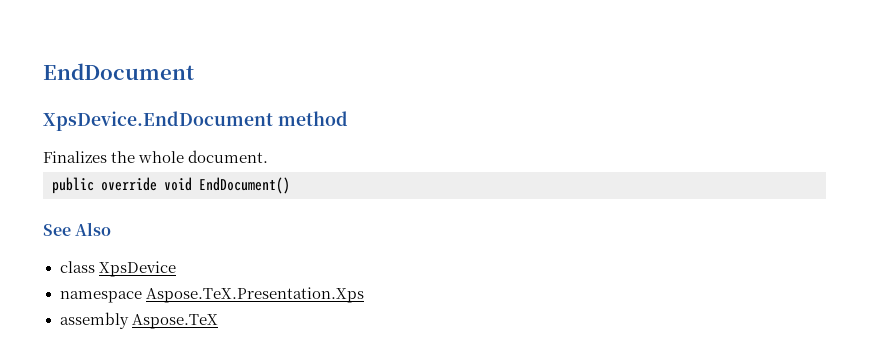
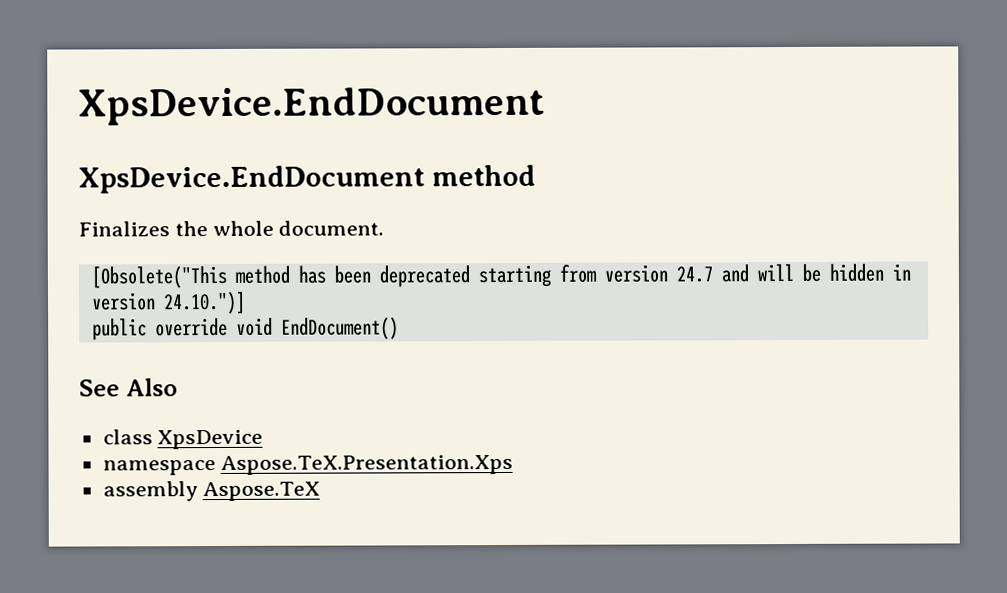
[43,63,194,80] EndDocument -> [78,86,545,126] XpsDevice.EndDocument
(269, 156) none -> [90,263,911,289] [90,291,246,315] // [Obsolete("This method has been deprecated starting from version 24.7 and will be hidden in version 24.10.")]

